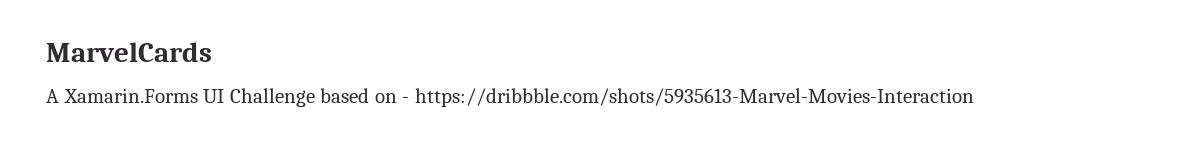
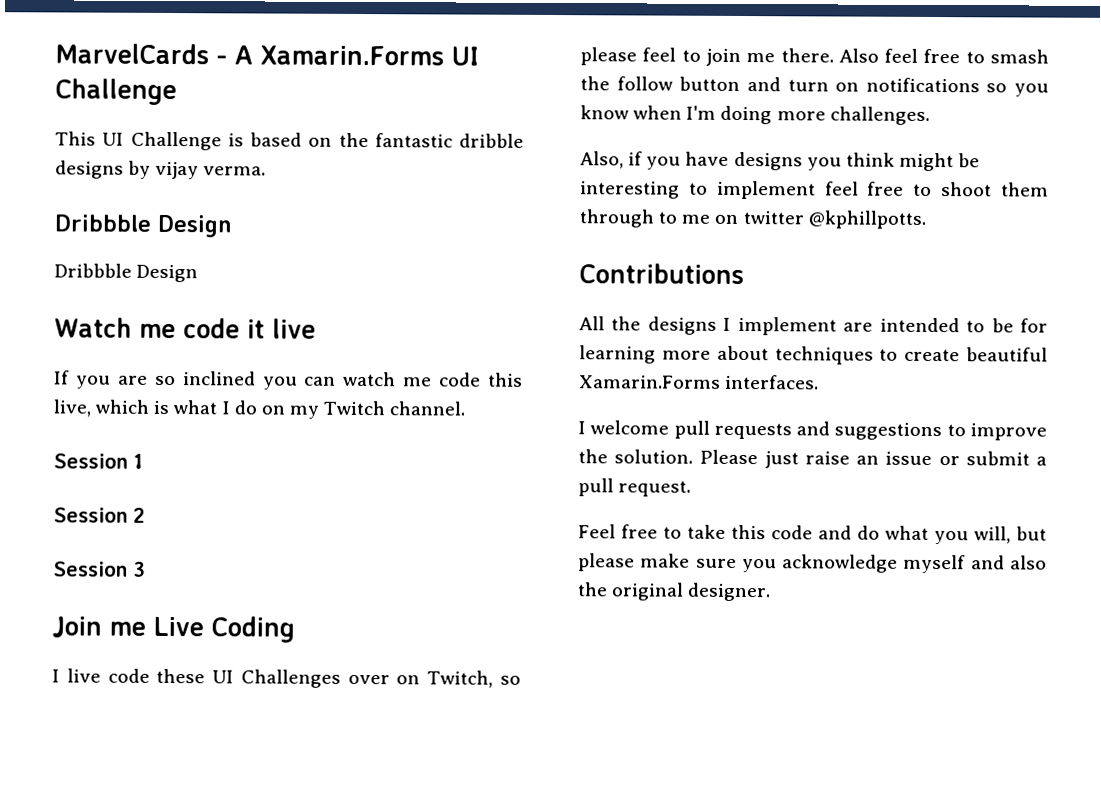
(212, 52) // -> [216,55,227,65] -
[320,88,974,107] based on - https://dribbble.com/shots/5935613-Marvel-Movies-Interaction -> [55,131,524,151] [55,160,267,180] [54,214,232,238] [54,263,199,283] [54,317,316,339] [54,370,523,390] [53,399,466,419] [53,453,143,469] [53,507,145,523] [53,561,146,577] [52,616,295,643] [52,668,522,688] [580,47,1049,66] [580,76,1049,97] [580,105,930,125] [580,151,981,172] [580,180,1049,200] [579,209,926,229] [579,263,744,285] [579,316,1048,336] [579,345,1048,365] [579,374,820,390] [578,420,1047,441] [578,449,1047,469] [578,478,692,497] [578,524,1047,545] [578,553,1047,574] [577,582,772,602] // This UI Challenge is based on the fantastic dribble designs by vijay verma. // Dribbble Design // Dribbble Design // Watch me code it live // If you are so inclined you can watch me code this live, which is what I do on my Twitch channel. // Session 1 // Session 2 // Session 3 // Join me Live Coding // I live code these UI Challenges over on Twitch, so please feel to join me there. Also feel free to smash the follow button and turn on notifications so you know when I'm doing more challenges. // Also, if you have designs you think might be interesting to implement feel free to shoot them through to me on twitter @kphillpotts. // Contributions // All the designs I implement are intended to be for learning more about techniques to create beautiful Xamarin.Forms interfaces. // I welcome pull requests and suggestions to improve the solution. Please just raise an issue or submit a pull request. // Feel free to take this code and do what you will, but please make sure you acknowledge myself and also the original designer.

